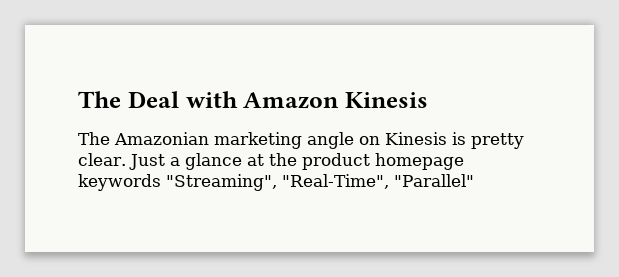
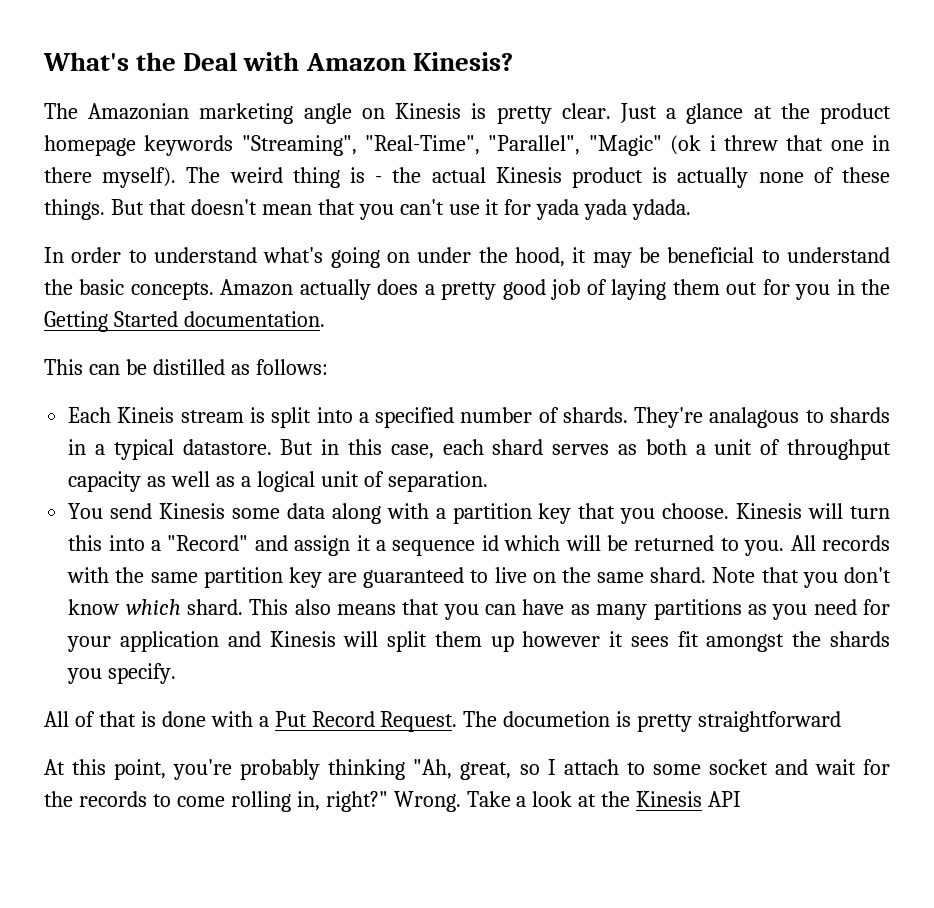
[78,91,121,108] The -> [43,52,177,71] What's the
[345,92,428,108] Kinesis -> [412,52,513,71] Kinesis?
[394,174,474,187] "Parallel" -> [488,135,891,156] [44,167,891,188] [44,199,692,220] [44,247,891,268] [44,279,891,300] [44,311,325,332] [44,359,328,375] [68,407,891,428] [68,439,891,460] [68,471,488,492] [68,503,890,524] [68,535,890,556] [67,567,891,588] [68,599,890,620] [67,631,890,652] [67,663,177,684] [44,711,842,732] [44,759,890,780] [44,791,742,812] "Parallel", "Magic" (ok i threw that one in there myself). The weird thing is - the actual Kinesis product is actually none of these things. But that doesn't mean that you can't use it for yada yada ydada. // In order to understand what's going on under the hood, it may be beneficial to understand the basic concepts. Amazon actually does a pretty good job of laying them out for you in the Getting Started documentation. // This can be distilled as follows: // Each Kineis stream is split into a specified number of shards. They're analagous to shards in a typical datastore. But in this case, each shard serves as both a unit of throughput capacity as well as a logical unit of separation. // You send Kinesis some data along with a partition key that you choose. Kinesis will turn this into a "Record" and assign it a sequence id which will be returned to you. All records with the same partition key are guaranteed to live on the same shard. Note that you don't know which shard. This also means that you can have as many partitions as you need for your application and Kinesis will split them up however it sees fit amongst the shards you specify. // All of that is done with a Put Record Request. The documetion is pretty straightforward // At this point, you're probably thinking "Ah, great, so I attach to some socket and wait for the records to come rolling in, right?" Wrong. Take a look at the Kinesis API

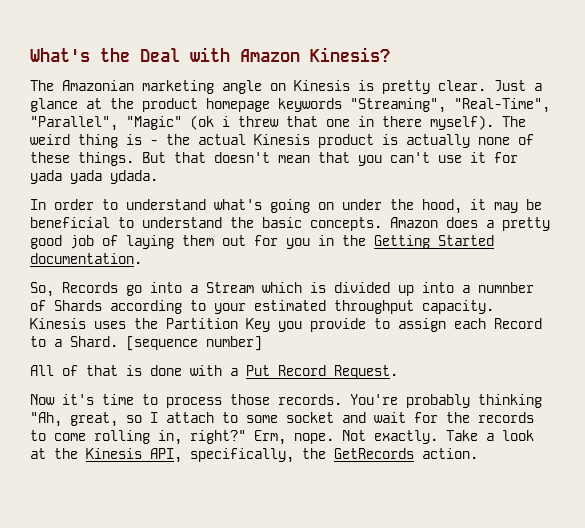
[299,279,371,300] actually -> (438, 222) none
[44,359,328,375] [68,407,891,428] [68,439,891,460] [68,471,488,492] [68,503,890,524] [68,535,890,556] [67,567,891,588] [68,599,890,620] [67,631,890,652] [67,663,177,684] This can be distilled as follows: // Each Kineis stream is split into a specified number of shards. They're analagous to shards in a typical datastore. But in this case, each shard serves as both a unit of throughput capacity as well as a logical unit of separation. // You send Kinesis some data along with a partition key that you choose. Kinesis will turn this into a "Record" and assign it a sequence id which will be returned to you. All records with the same partition key are guaranteed to live on the same shard. Note that you don't know which shard. This also means that you can have as many partitions as you need for your application and Kinesis will split them up however it sees fit amongst the shards you specify. -> [30,282,534,297] [30,300,494,314] [30,318,542,332] [30,336,262,351] So, Records go into a Stream which is divided up into a numnber of Shards according to your estimated throughput capacity. Kinesis uses the Partition Key you provide to assign each Record to a Shard. [sequence number]
[463,711,842,732] [44,759,233,780] The documetion is pretty straightforward // At this point, you're -> [30,394,398,408] // Now it's time to process those records. You're
[393,791,461,812] Wrong. -> [254,430,438,445] Erm, nope. Not exactly.
[708,791,742,807] API -> [150,448,478,463] API, specifically, the GetRecords action.

